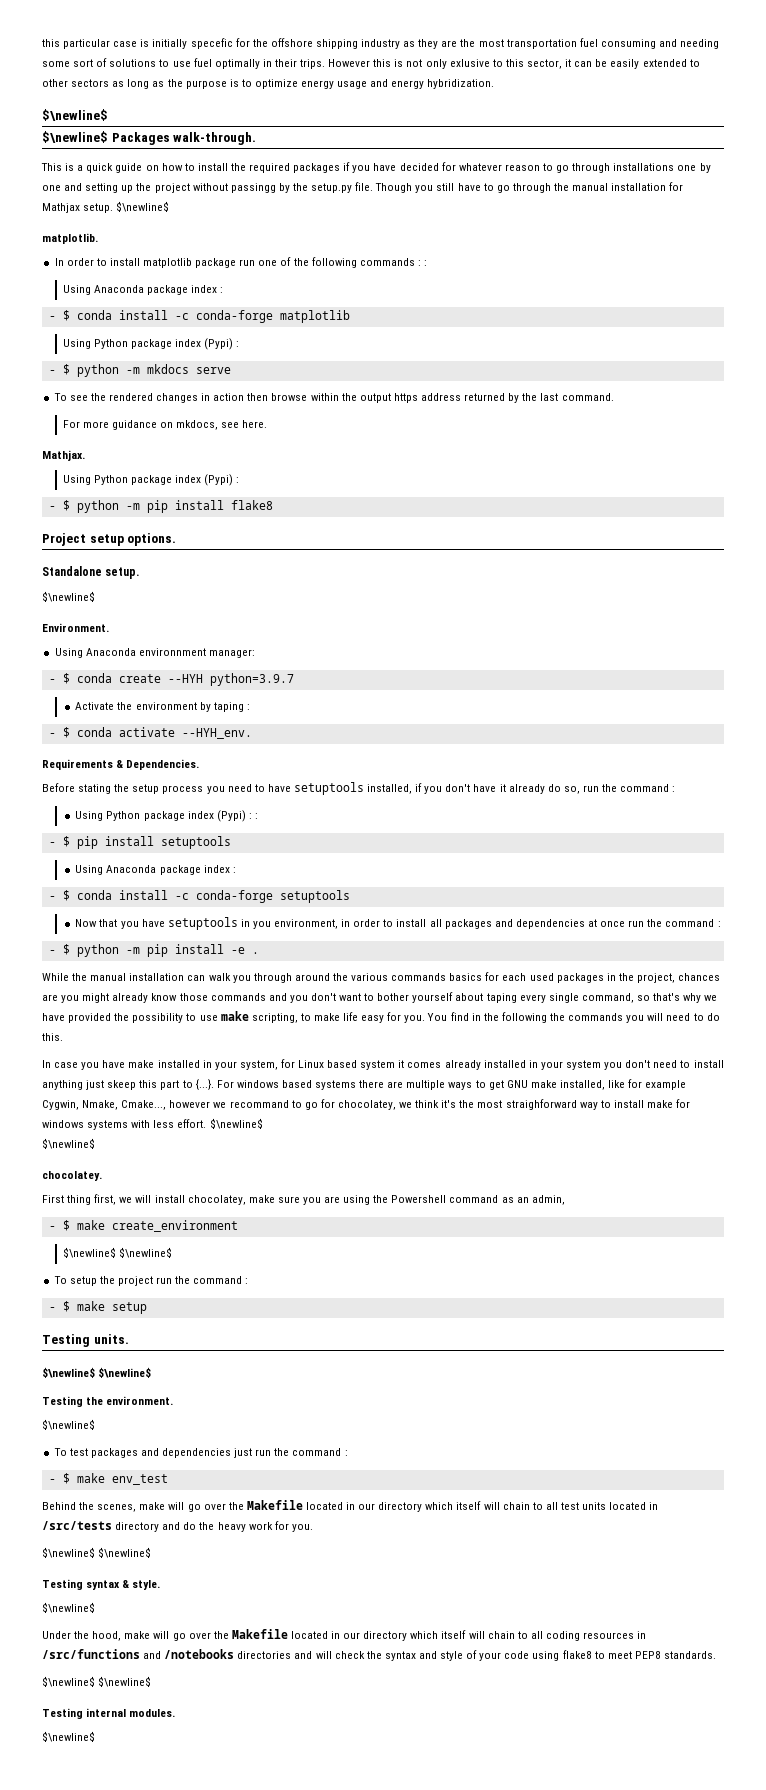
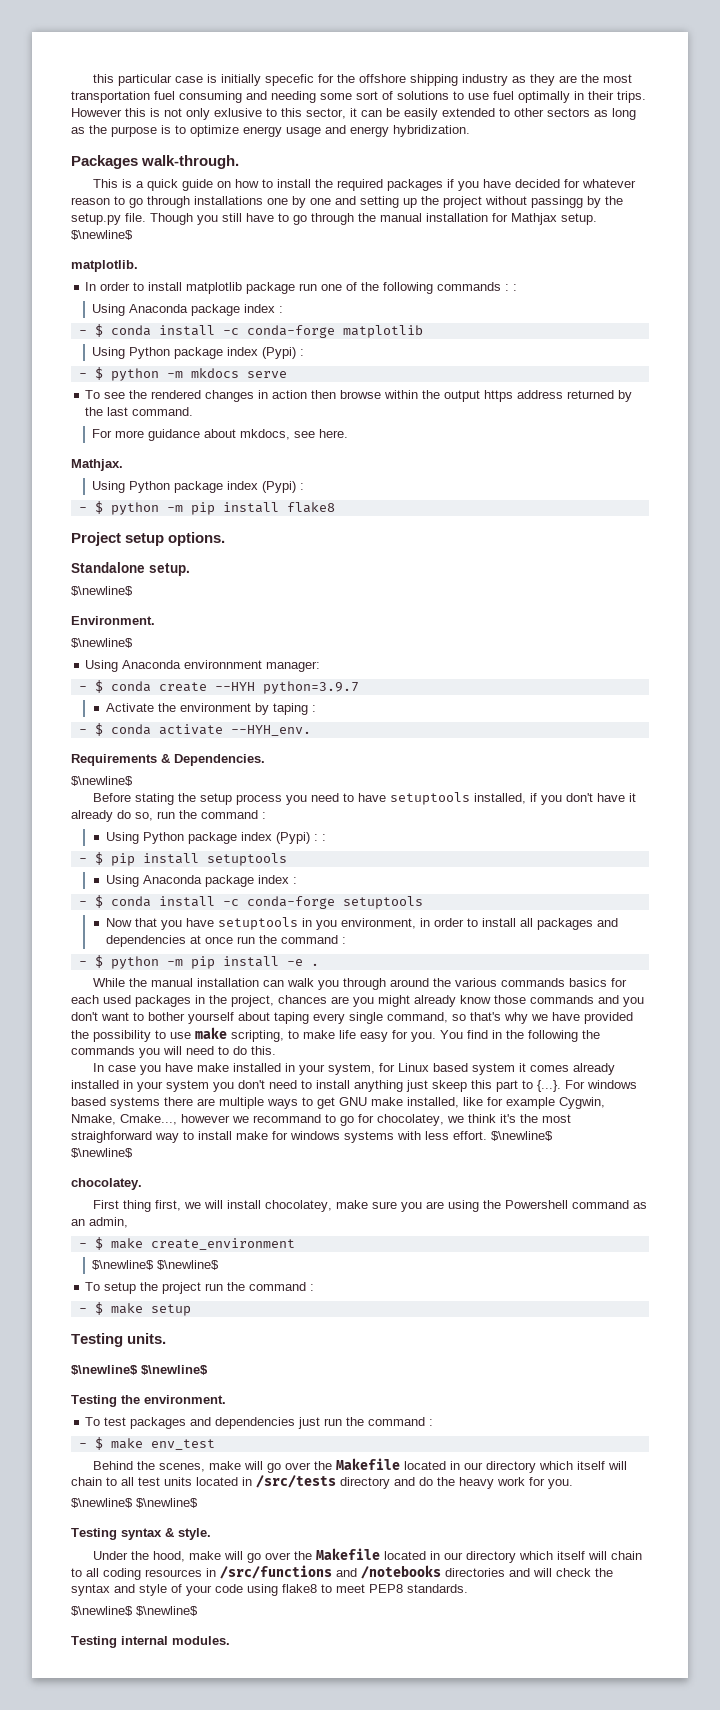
[42,109,108,121] [42,131,108,143] $\newline$ // $\newline$ -> (470, 131) none
[159,422,173,428] on -> [203,429,236,438] about
(109, 627) none -> [71,638,133,648] // $\newline$
(200, 764) none -> [71,776,133,786] // $\newline$
[42,1419,95,1430] // $\newline$ -> (226, 1399) none
[42,1602,95,1613] // $\newline$ -> (211, 1534) none
[42,1731,95,1742] // $\newline$ -> (230, 1640) none

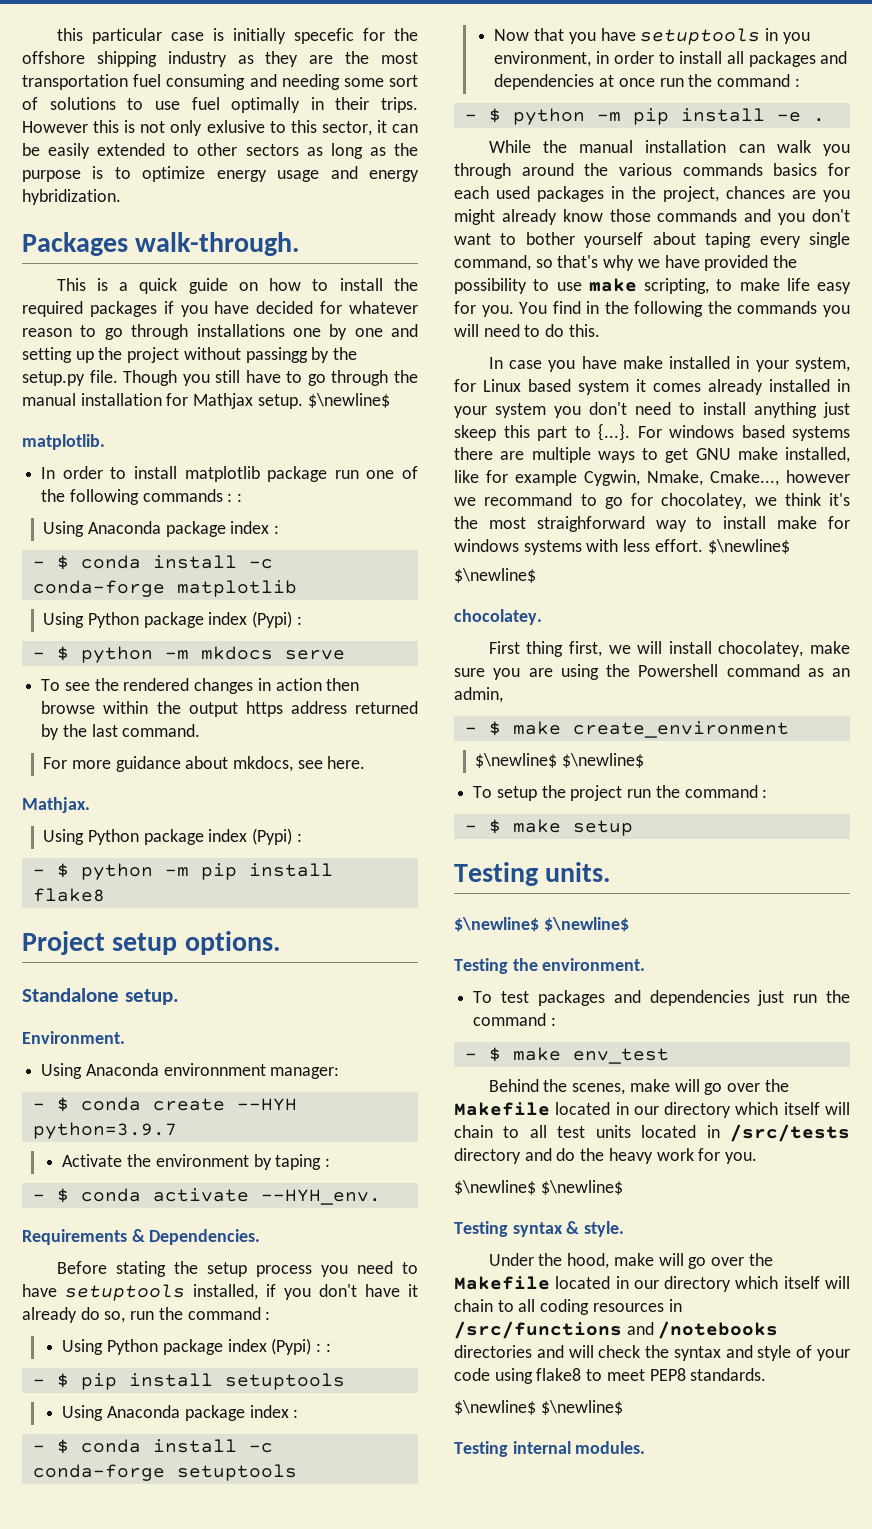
[71,586,133,596] // $\newline$ -> (179, 997) none
[71,638,133,648] // $\newline$ -> (125, 1037) none
[71,776,133,786] // $\newline$ -> (261, 1237) none

